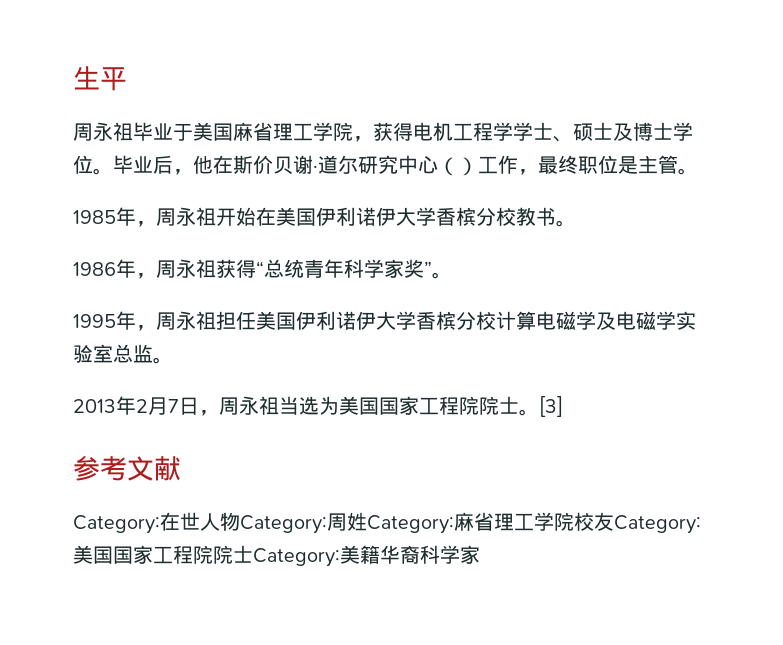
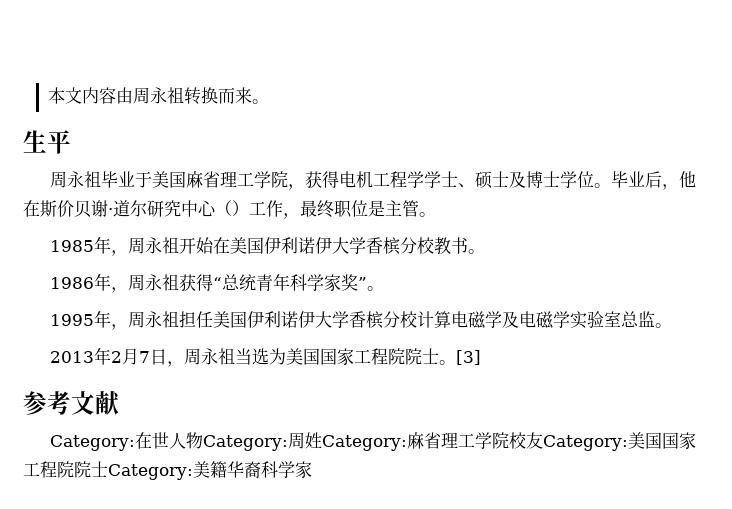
(73, 78) none -> [47,87,269,105] 本文内容由周永祖转换而来。 //

